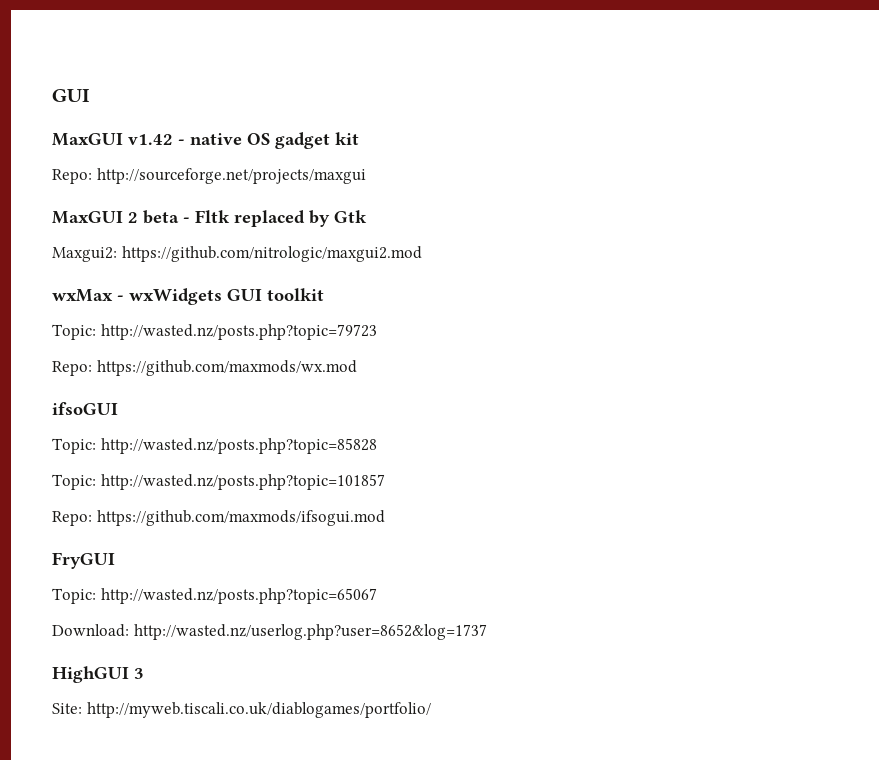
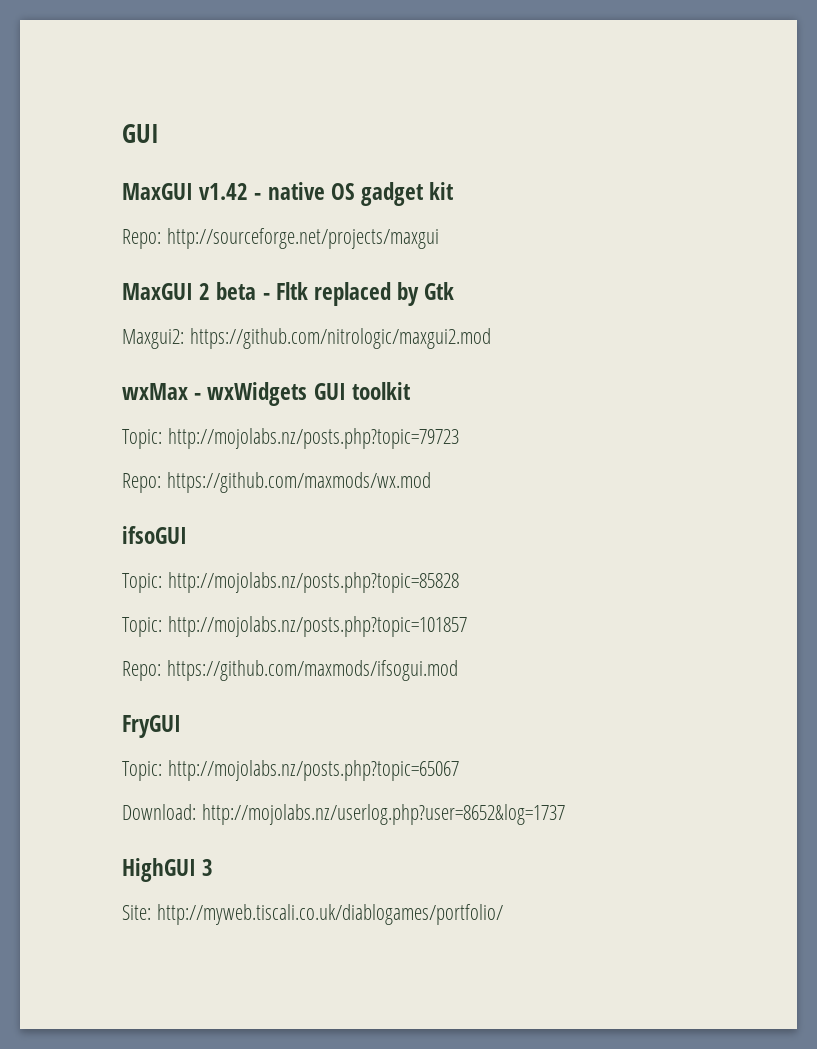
[100,324,377,340] http://wasted.nz/posts.php?topic=79723 -> [167,428,459,449] http://mojolabs.nz/posts.php?topic=79723
[100,438,377,454] [52,474,385,490] http://wasted.nz/posts.php?topic=85828 // Topic: http://wasted.nz/posts.php?topic=101857 -> [167,572,459,593] [122,616,467,637] http://mojolabs.nz/posts.php?topic=85828 // Topic: http://mojolabs.nz/posts.php?topic=101857
[100,588,377,604] http://wasted.nz/posts.php?topic=65067 -> [167,760,459,781] http://mojolabs.nz/posts.php?topic=65067
[133,624,487,640] http://wasted.nz/userlog.php?user=8652&log=1737 -> [201,804,565,825] http://mojolabs.nz/userlog.php?user=8652&log=1737

